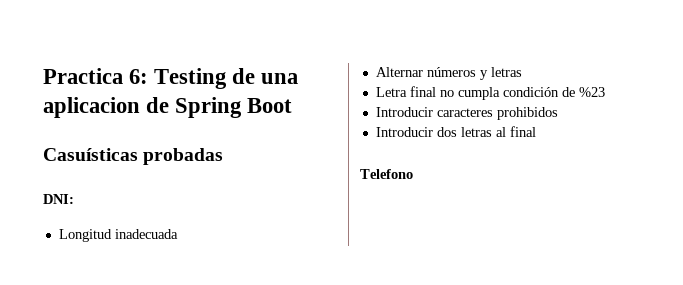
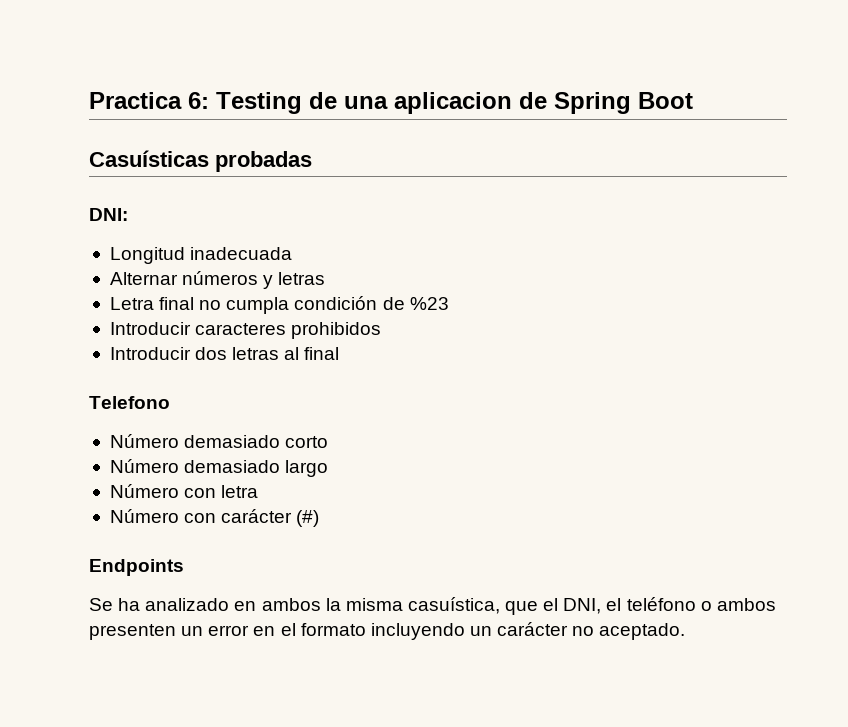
(413, 174) none -> [109,434,329,448] [109,459,329,477] [109,484,259,498] [109,509,320,527] [89,559,184,576] [89,597,776,615] [89,622,686,640] // Número demasiado corto // Número demasiado largo // Número con letra // Número con carácter (#) // Endpoints // Se ha analizado en ambos la misma casuística, que el DNI, el teléfono o ambos presenten un error en el formato incluyendo un carácter no aceptado.

